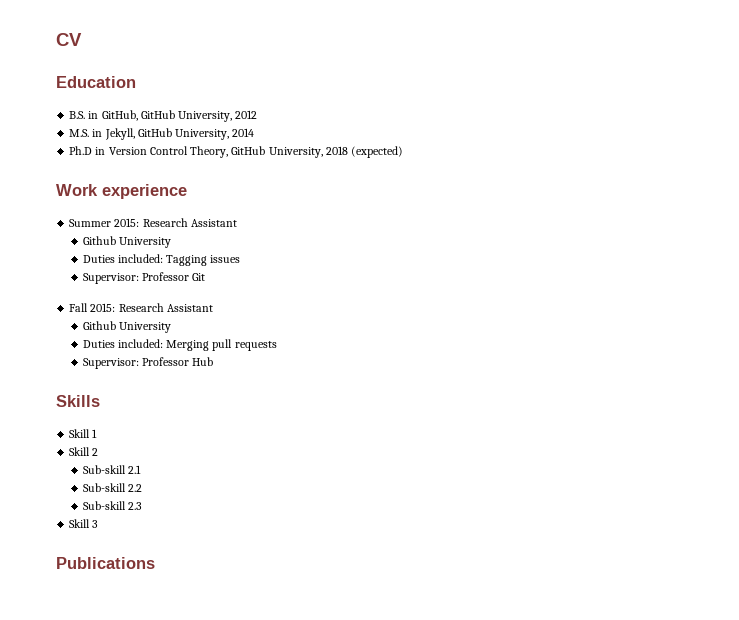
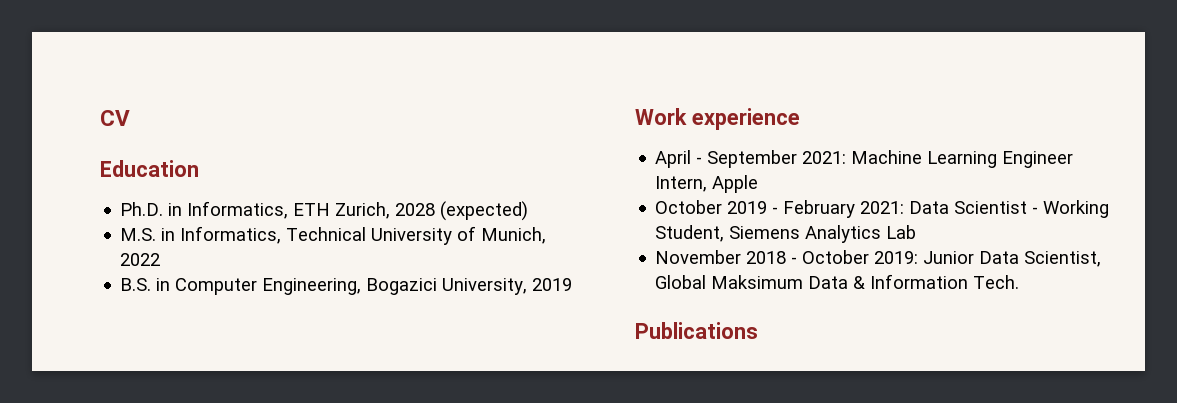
[69,110,258,122] [69,128,255,140] [69,146,404,158] [56,184,187,199] [69,218,237,227] [82,236,171,248] [82,254,241,266] [82,272,206,284] [69,303,213,312] [82,321,171,333] [82,339,277,351] [82,357,214,369] [56,395,100,407] [69,429,98,438] [69,447,99,456] [82,465,141,474] [82,483,142,492] [82,501,142,510] [69,519,99,528] B.S. in GitHub, GitHub University, 2012 // M.S. in Jekyll, GitHub University, 2014 // Ph.D in Version Control Theory, GitHub University, 2018 (expected) // Work experience // Summer 2015: Research Assistant // Github University // Duties included: Tagging issues // Supervisor: Professor Git // Fall 2015: Research Assistant // Github University // Duties included: Merging pull requests // Supervisor: Professor Hub // Skills // Skill 1 // Skill 2 // Sub-skill 2.1 // Sub-skill 2.2 // Sub-skill 2.3 // Skill 3 -> [120,201,529,221] [120,226,547,245] [120,253,161,266] [120,278,573,295] [635,108,800,130] [655,150,1074,168] [655,175,759,193] [655,200,1110,218] [655,225,917,243] [655,250,1102,267] [655,274,1020,289] Ph.D. in Informatics, ETH Zurich, 2028 (expected) // M.S. in Informatics, Technical University of Munich, 2022 // B.S. in Computer Engineering, Bogazici University, 2019 // Work experience // April - September 2021: Machine Learning Engineer Intern, Apple // October 2019 - February 2021: Data Scientist - Working Student, Siemens Analytics Lab // November 2018 - October 2019: Junior Data Scientist, Global Maksimum Data & Information Tech.

